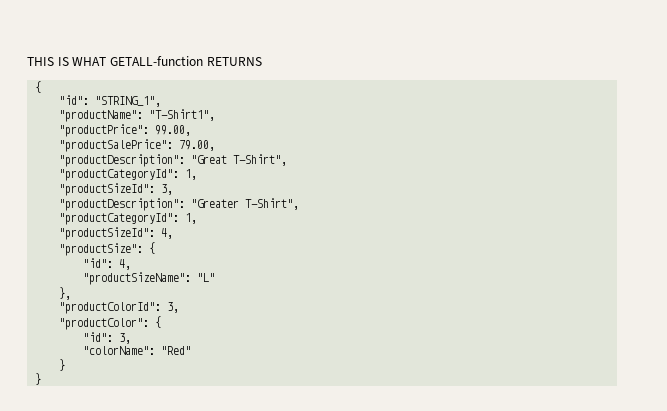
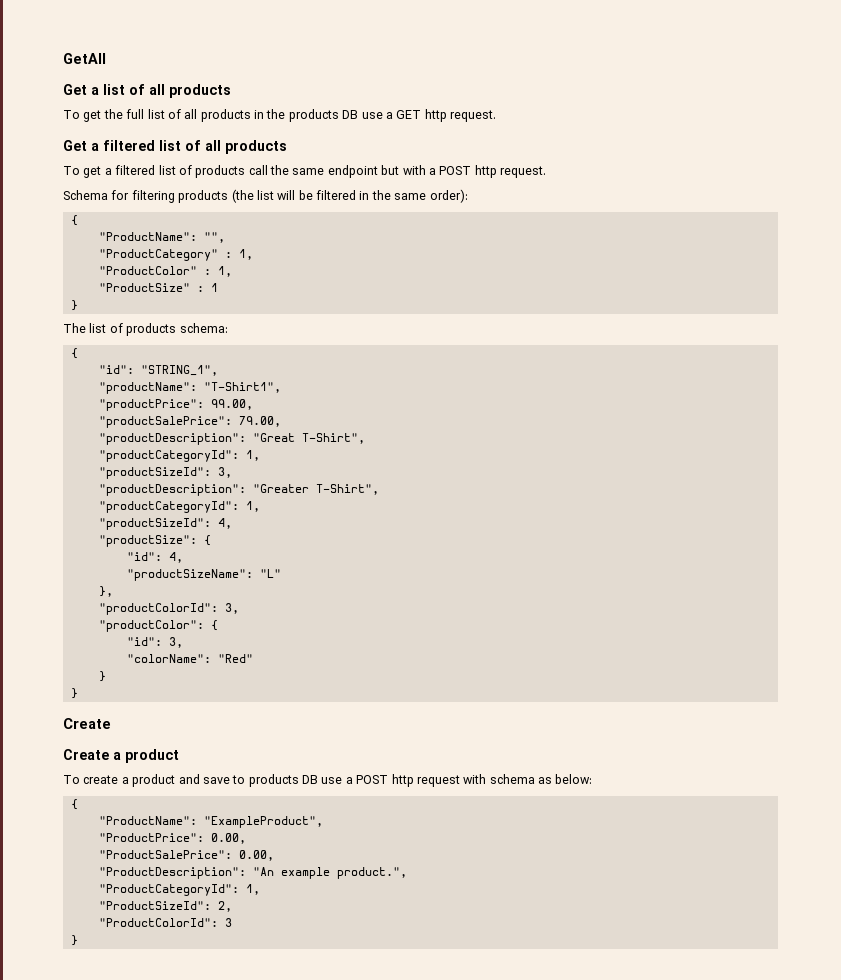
[27,56,262,66] THIS IS WHAT GETALL-function RETURNS -> [63,53,106,64] [63,84,231,98] [63,109,496,122] [63,140,287,154] [63,165,546,178] [63,189,468,203] [70,215,78,226] [98,232,225,243] [98,249,253,261] [98,266,232,277] [98,283,218,292] [70,300,78,311] [63,323,228,336] GetAll // Get a list of all products // To get the full list of all products in the products DB use a GET http request. // Get a filtered list of all products // To get a filtered list of products call the same endpoint but with a POST http request. // Schema for filtering products (the list will be filtered in the same order): // { // "ProductName": "", // "ProductCategory" : 1, // "ProductColor" : 1, // "ProductSize" : 1 // } // The list of products schema:
(42, 379) none -> [63,718,111,729] [63,749,179,763] [63,774,593,787] [70,799,78,810] [98,816,323,828] [98,833,246,844] [98,850,274,861] [98,867,407,879] [98,884,260,896] [98,901,232,912] [98,918,232,927] [70,935,78,946] // Create // Create a product // To create a product and save to products DB use a POST http request with schema as below: // { // "ProductName": "ExampleProduct", // "ProductPrice": 0.00, // "ProductSalePrice": 0.00, // "ProductDescription": "An example product.", // "ProductCategoryId": 1, // "ProductSizeId": 2, // "ProductColorId": 3 // }

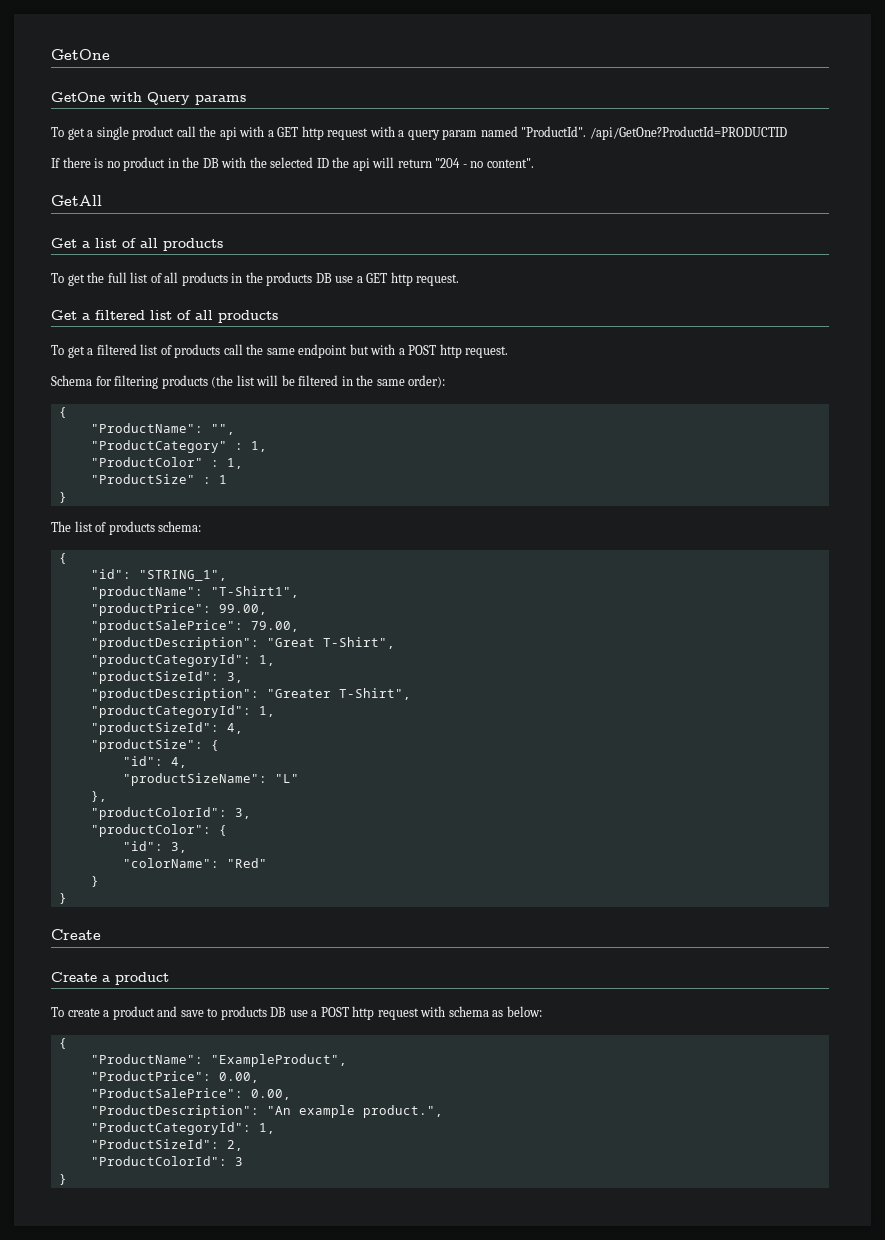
(63, 58) none -> [51,49,110,60] [51,92,246,105] [51,126,787,140] [51,157,534,171] GetOne // GetOne with Query params // To get a single product call the api with a GET http request with a query param named "ProductId". /api/GetOne?ProductId=PRODUCTID // If there is no product in the DB with the selected ID the api will return "204 - no content". //

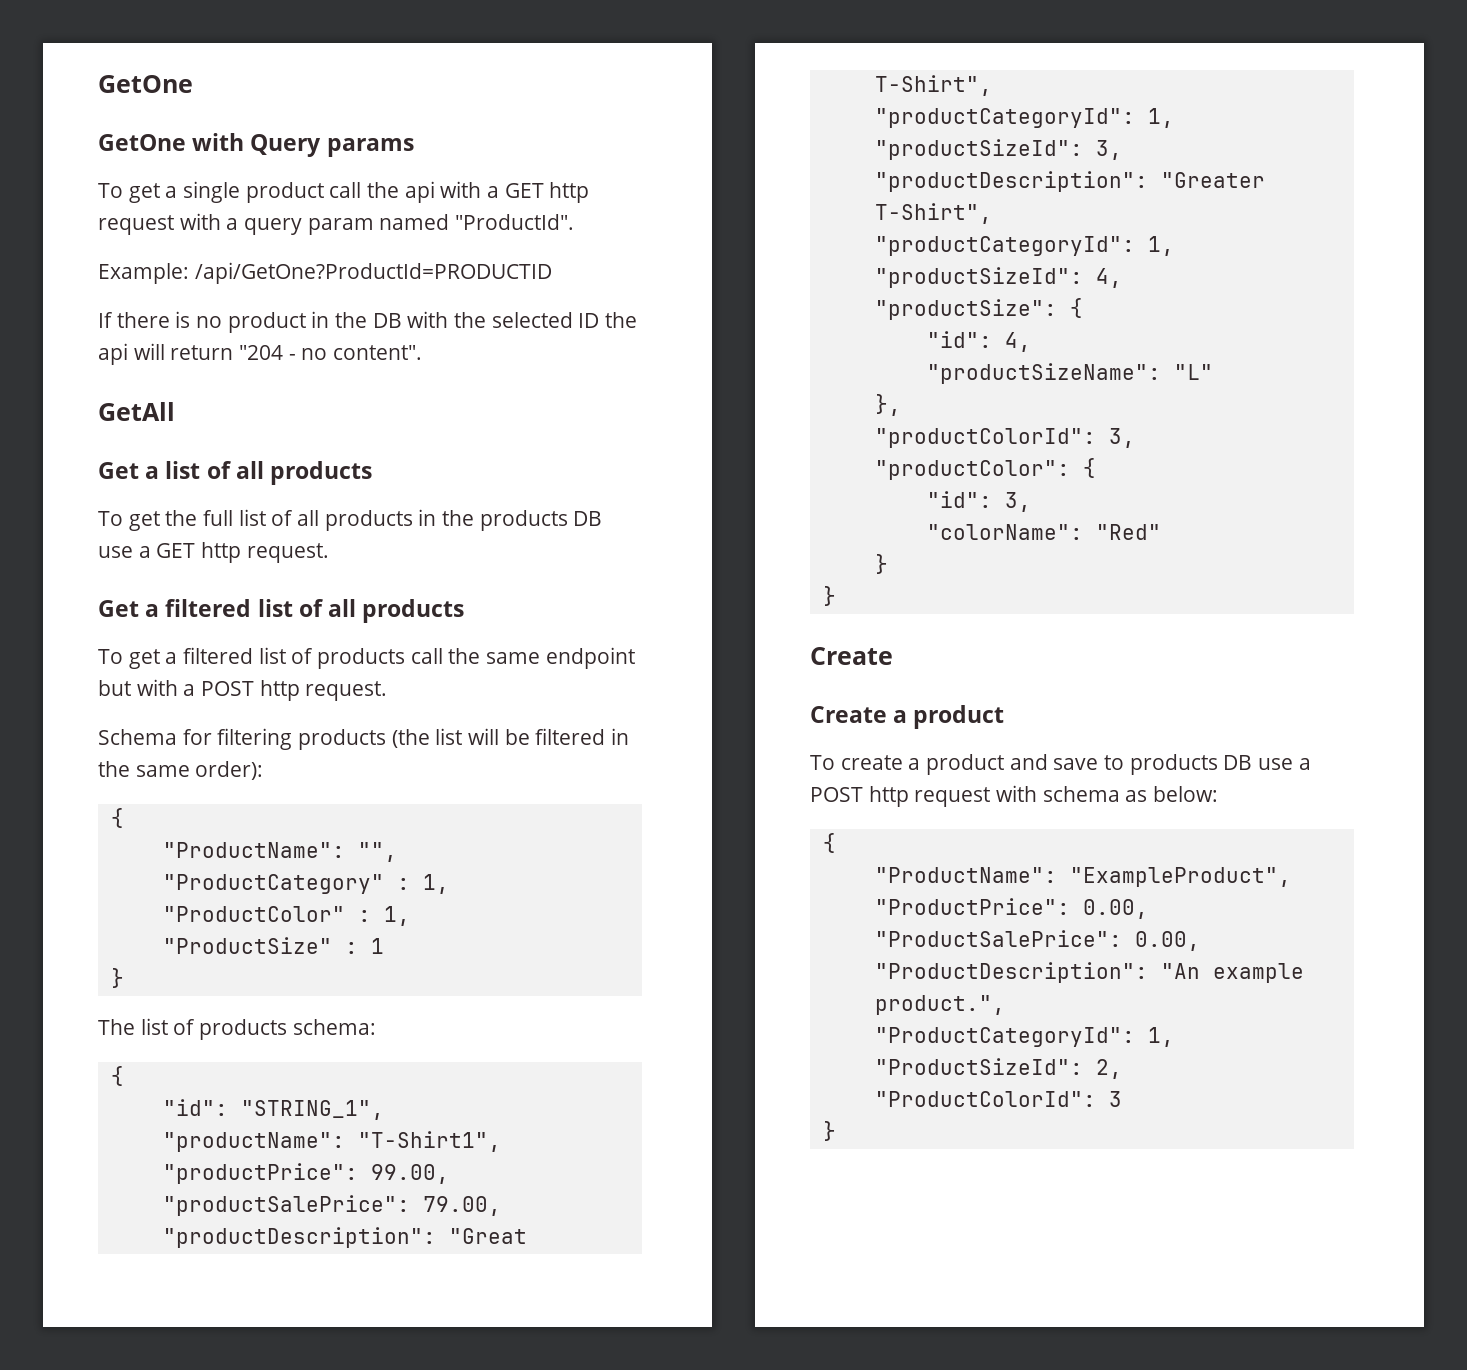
(587, 131) none -> [98,263,189,284] // Example:

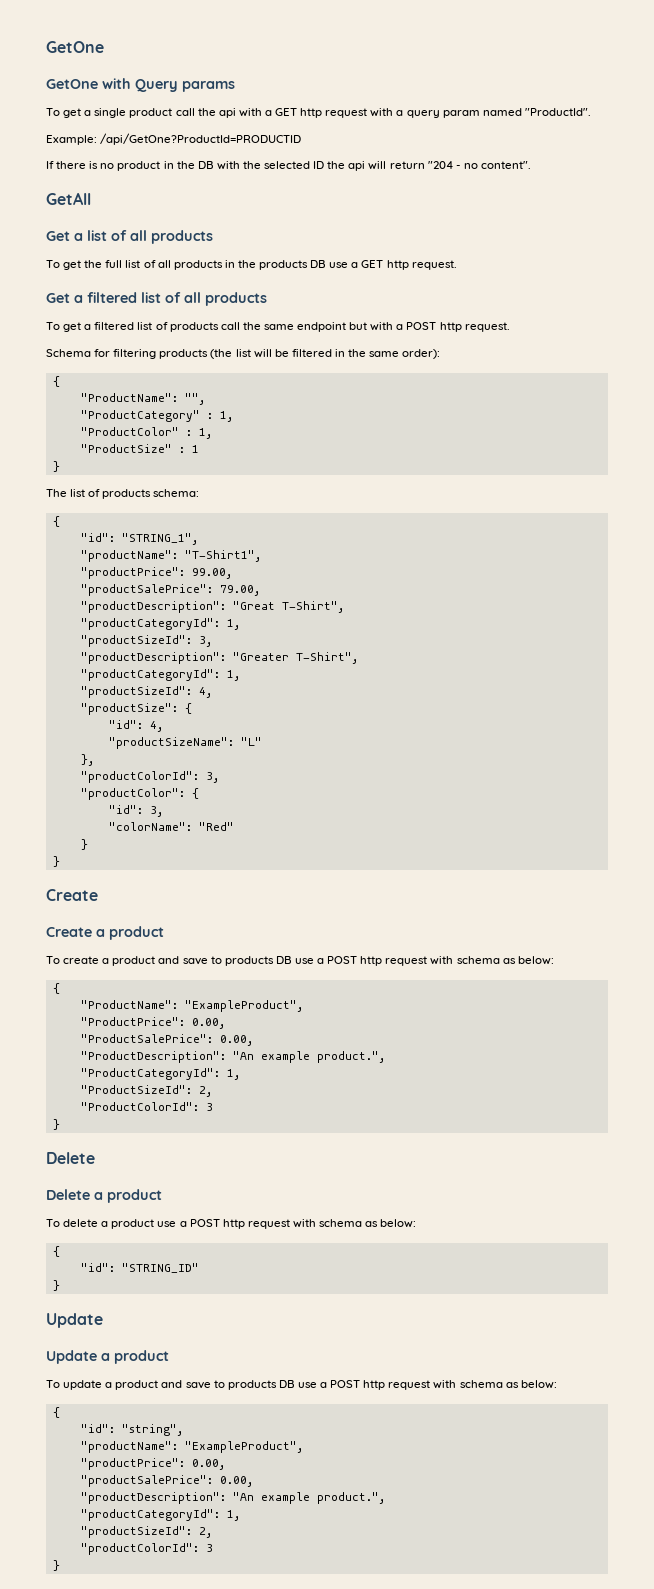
(836, 1131) none -> [46,1152,95,1164] [46,1189,162,1203] [46,1219,417,1229] [52,1246,60,1257] [80,1263,199,1273] [52,1280,60,1291] [46,1313,103,1328] [46,1350,169,1364] [46,1380,557,1390] [52,1407,60,1418] [80,1424,183,1436] [80,1441,303,1453] [80,1458,225,1470] [80,1475,253,1487] [80,1492,385,1504] [80,1509,240,1521] [80,1526,212,1538] [80,1543,213,1555] [52,1560,60,1571] // Delete // Delete a product // To delete a product use a POST http request with schema as below: // { // "id": "STRING_ID" // } // Update // Update a product // To update a product and save to products DB use a POST http request with schema as below: // { // "id": "string", // "productName": "ExampleProduct", // "productPrice": 0.00, // "productSalePrice": 0.00, // "productDescription": "An example product.", // "productCategoryId": 1, // "productSizeId": 2, // "productColorId": 3 // }

